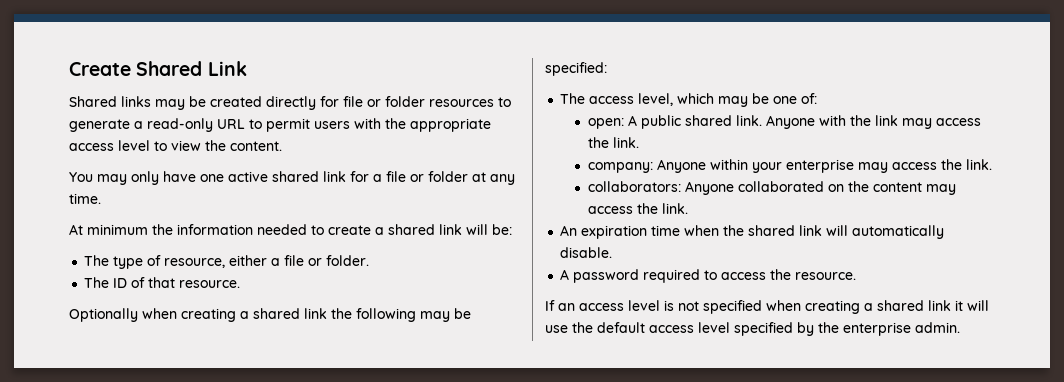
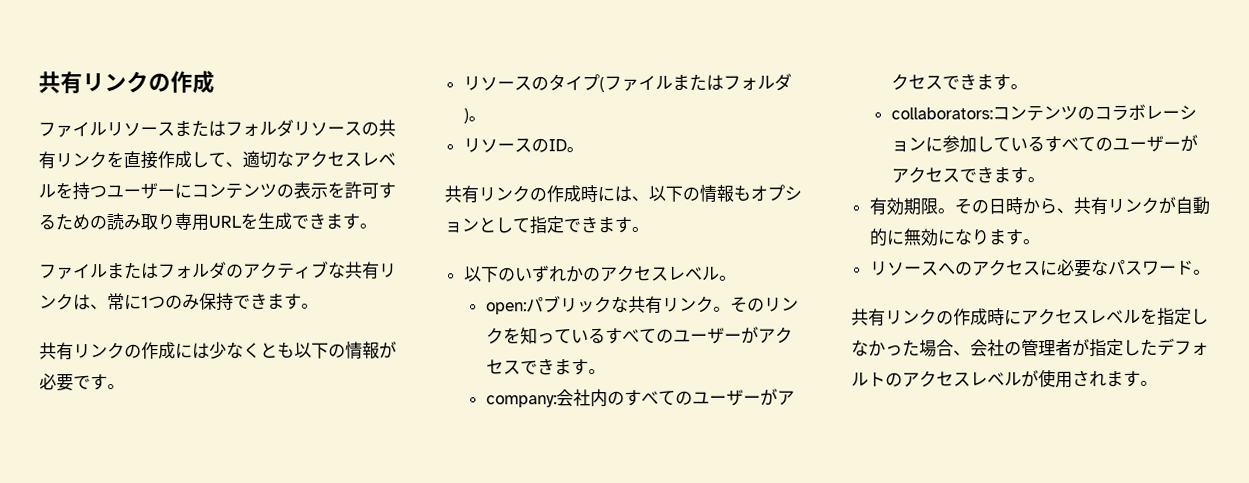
[69,61,247,76] [69,96,511,110] [69,118,491,132] [69,140,282,151] [69,171,515,185] [69,193,101,204] [69,224,512,235] [84,255,370,269] [84,277,241,288] [69,308,471,322] [545,62,607,76] [560,93,818,107] [587,115,981,129] [587,137,639,148] [587,159,992,173] [587,181,956,195] [587,203,688,214] [560,225,945,239] [560,247,613,258] [560,269,857,283] [545,300,989,314] [545,322,960,336] Create Shared Link // Shared links may be created directly for file or folder resources to generate a read-only URL to permit users with the appropriate access level to view the content. // You may only have one active shared link for a file or folder at any time. // At minimum the information needed to create a shared link will be: // The type of resource, either a file or folder. // The ID of that resource. // Optionally when creating a shared link the following may be specified: // The access level, which may be one of: // open: A public shared link. Anyone with the link may access the link. // company: Anyone within your enterprise may access the link. // collaborators: Anyone collaborated on the content may access the link. // An expiration time when the shared link will automatically disable. // A password required to access the resource. // If an access level is not specified when creating a shared link it will use the default access level specified by the enterprise admin. -> [38,70,215,94] [38,119,396,138] [38,150,396,170] [38,181,396,201] [38,212,377,231] [39,260,397,280] [39,292,319,311] [39,341,397,361] [39,373,125,392] [462,73,792,93] [462,108,486,124] [462,138,584,153] [444,184,802,204] [444,216,649,235] [463,264,737,283] [485,295,799,315] [485,326,793,345] [485,358,606,376] [485,388,795,408] [890,73,1028,91] [890,103,1197,122] [890,134,1198,153] [890,166,1045,184] [868,196,1210,216] [868,228,1041,247] [869,258,1211,278] [851,307,1209,327] [851,337,1209,358] [851,369,1158,389] 共有リンクの作成 // ファイルリソースまたはフォルダリソースの共有リンクを直接作成して、適切なアクセスレベルを持つユーザーにコンテンツの表示を許可するための読み取り専用URLを生成できます。 // ファイルまたはフォルダのアクティブな共有リンクは、常に1つのみ保持できます。 // 共有リンクの作成には少なくとも以下の情報が必要です。 // リソースのタイプ(ファイルまたはフォルダ)。 // リソースのID。 // 共有リンクの作成時には、以下の情報もオプションとして指定できます。 // 以下のいずれかのアクセスレベル。 // open:パブリックな共有リンク。そのリンクを知っているすべてのユーザーがアクセスできます。 // company:会社内のすべてのユーザーがアクセスできます。 // collaborators:コンテンツのコラボレーションに参加しているすべてのユーザーがアクセスできます。 // 有効期限。その日時から、共有リンクが自動的に無効になります。 // リソースへのアクセスに必要なパスワード。 // 共有リンクの作成時にアクセスレベルを指定しなかった場合、会社の管理者が指定したデフォルトのアクセスレベルが使用されます。

